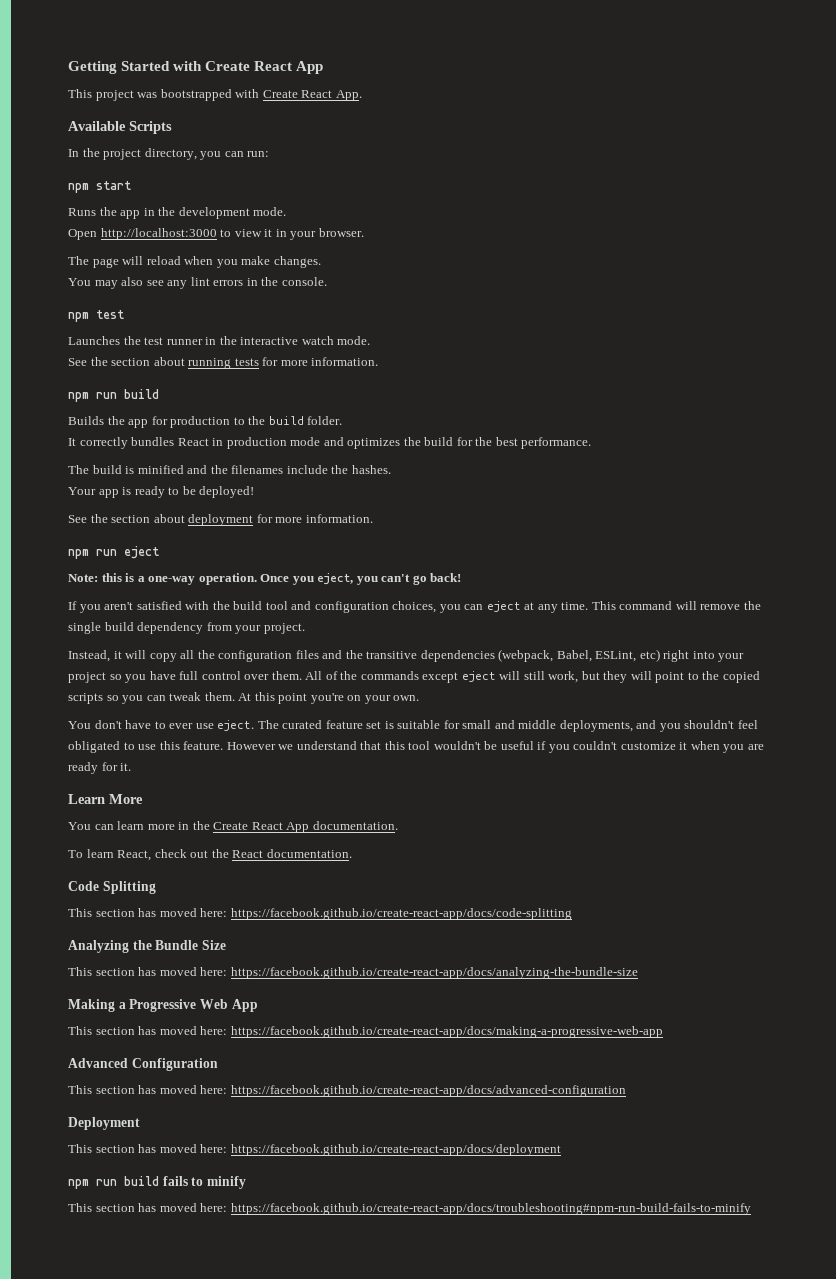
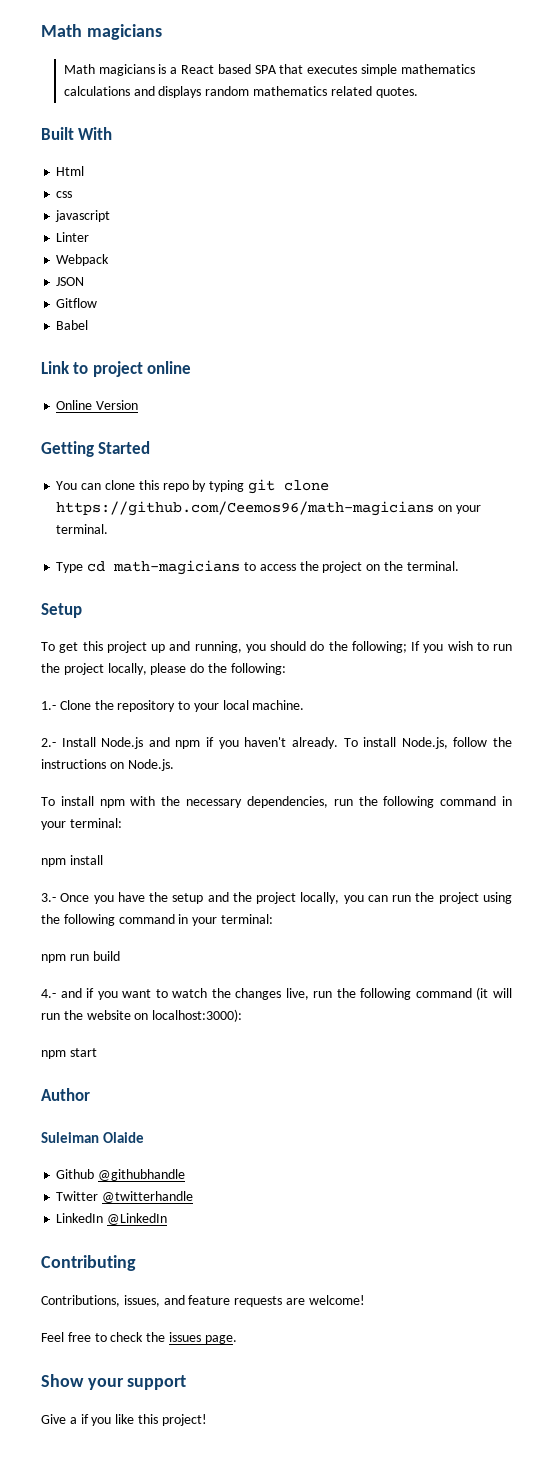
[68,61,324,74] [68,89,362,101] [68,121,172,134] [68,148,270,160] [68,181,131,193] [68,207,287,219] [68,228,364,240] [68,256,321,268] [68,277,327,289] [68,310,124,322] [68,336,371,345] [68,357,379,369] [68,389,159,402] [68,416,343,428] [68,437,592,449] [68,465,391,474] [68,486,255,498] [68,514,373,526] [68,546,159,559] [68,573,462,585] [68,601,761,613] [68,622,305,634] [68,649,745,662] [68,671,760,683] [68,692,420,704] [68,720,758,732] [68,741,764,753] [68,762,132,774] [68,794,143,804] [68,821,398,833] [68,849,352,861] [68,881,156,894] [68,908,572,920] [68,940,226,953] [68,967,638,979] [68,999,258,1012] [68,1026,663,1038] [68,1058,218,1071] [68,1085,626,1097] [68,1117,140,1130] [68,1144,561,1156] [68,1176,246,1189] [68,1203,751,1215] Getting Started with Create React App // This project was bootstrapped with Create React App. // Available Scripts // In the project directory, you can run: // npm start // Runs the app in the development mode. // Open http://localhost:3000 to view it in your browser. // The page will reload when you make changes. // You may also see any lint errors in the console. // npm test // Launches the test runner in the interactive watch mode. // See the section about running tests for more information. // npm run build // Builds the app for production to the build folder. // It correctly bundles React in production mode and optimizes the build for the best performance. // The build is minified and the filenames include the hashes. // Your app is ready to be deployed! // See the section about deployment for more information. // npm run eject // Note: this is a one-way operation. Once you eject, you can't go back! // If you aren't satisfied with the build tool and configuration choices, you can eject at any time. This command will remove the single build dependency from your project. // Instead, it will copy all the configuration files and the transitive dependencies (webpack, Babel, ESLint, etc) right into your project so you have full control over them. All of the commands except eject will still work, but they will point to the copied scripts so you can tweak them. At this point you're on your own. // You don't have to ever use eject. The curated feature set is suitable for small and middle deployments, and you shouldn't feel obligated to use this feature. However we understand that this tool wouldn't be useful if you couldn't customize it when you are ready for it. // Learn More // You can learn more in the Create React App documentation. // To learn React, check out the React documentation. // Code Splitting // This section has moved here: https://facebook.github.io/create-react-app/docs/code-splitting // Analyzing the Bundle Size // This section has moved here: https://facebook.github.io/create-react-app/docs/analyzing-the-bundle-size // Making a Progressive Web App // This section has moved here: https://facebook.github.io/create-react-app/docs/making-a-progressive-web-app // Advanced Configuration // This section has moved here: https://facebook.github.io/create-react-app/docs/advanced-configuration // Deployment // This section has moved here: https://facebook.github.io/create-react-app/docs/deployment // npm run build fails to minify // This section has moved here: https://facebook.github.io/create-react-app/docs/troubleshooting#npm-run-build-fails-to-minify -> [41,24,162,40] [63,64,475,76] [63,86,418,98] [41,127,113,140] [56,166,85,176] [56,191,73,198] [55,210,111,222] [56,232,90,242] [56,254,110,266] [56,277,85,286] [56,298,98,308] [56,320,89,330] [41,361,192,377] [56,400,139,410] [41,441,151,457] [56,479,329,494] [56,501,481,516] [56,524,109,534] [56,560,459,575] [41,603,82,618] [41,641,512,653] [41,663,286,675] [41,700,305,712] [41,737,513,749] [41,759,174,771] [41,796,512,808] [41,818,122,830] [41,855,103,867] [41,892,512,904] [41,914,273,926] [41,951,120,963] [41,987,512,1000] [41,1009,243,1022] [41,1048,97,1059] [41,1088,90,1101] [41,1132,145,1143] [56,1169,186,1181] [56,1191,194,1203] [56,1213,168,1225] [41,1255,136,1271] [41,1295,365,1307] [41,1332,237,1344] [41,1374,187,1390] [41,1414,207,1426] Math magicians // Math magicians is a React based SPA that executes simple mathematics calculations and displays random mathematics related quotes. // Built With // Html // css // javascript // Linter // Webpack // JSON // Gitflow // Babel // Link to project online // Online Version // Getting Started // You can clone this repo by typing git clone https://github.com/Ceemos96/math-magicians on your terminal. // Type cd math-magicians to access the project on the terminal. // Setup // To get this project up and running, you should do the following; If you wish to run the project locally, please do the following: // 1.- Clone the repository to your local machine. // 2.- Install Node.js and npm if you haven't already. To install Node.js, follow the instructions on Node.js. // To install npm with the necessary dependencies, run the following command in your terminal: // npm install // 3.- Once you have the setup and the project locally, you can run the project using the following command in your terminal: // npm run build // 4.- and if you want to watch the changes live, run the following command (it will run the website on localhost:3000): // npm start // Author // Suleiman Olaide // Github @githubhandle // Twitter @twitterhandle // LinkedIn @LinkedIn // Contributing // Contributions, issues, and feature requests are welcome! // Feel free to check the issues page. // Show your support // Give a if you like this project!

